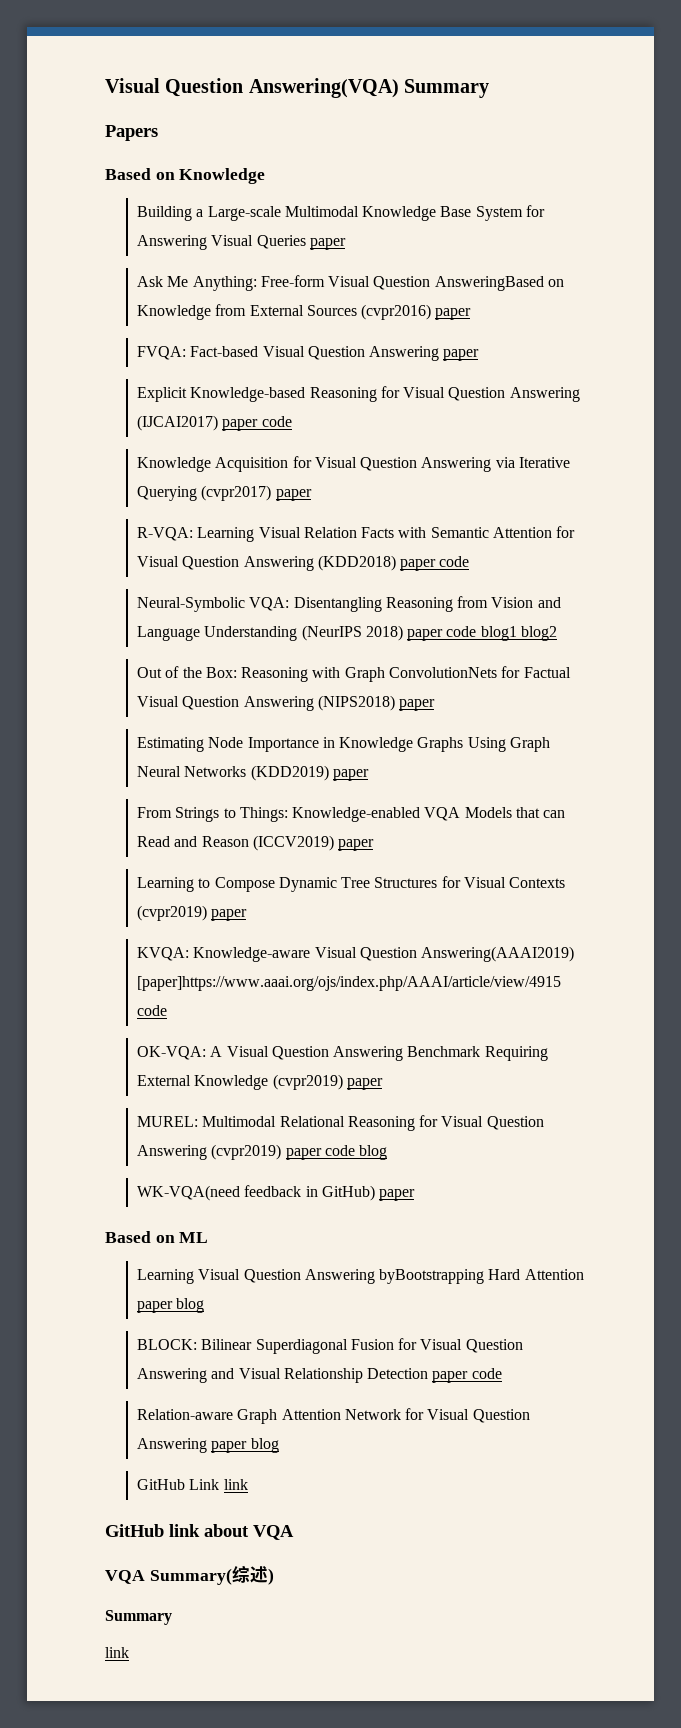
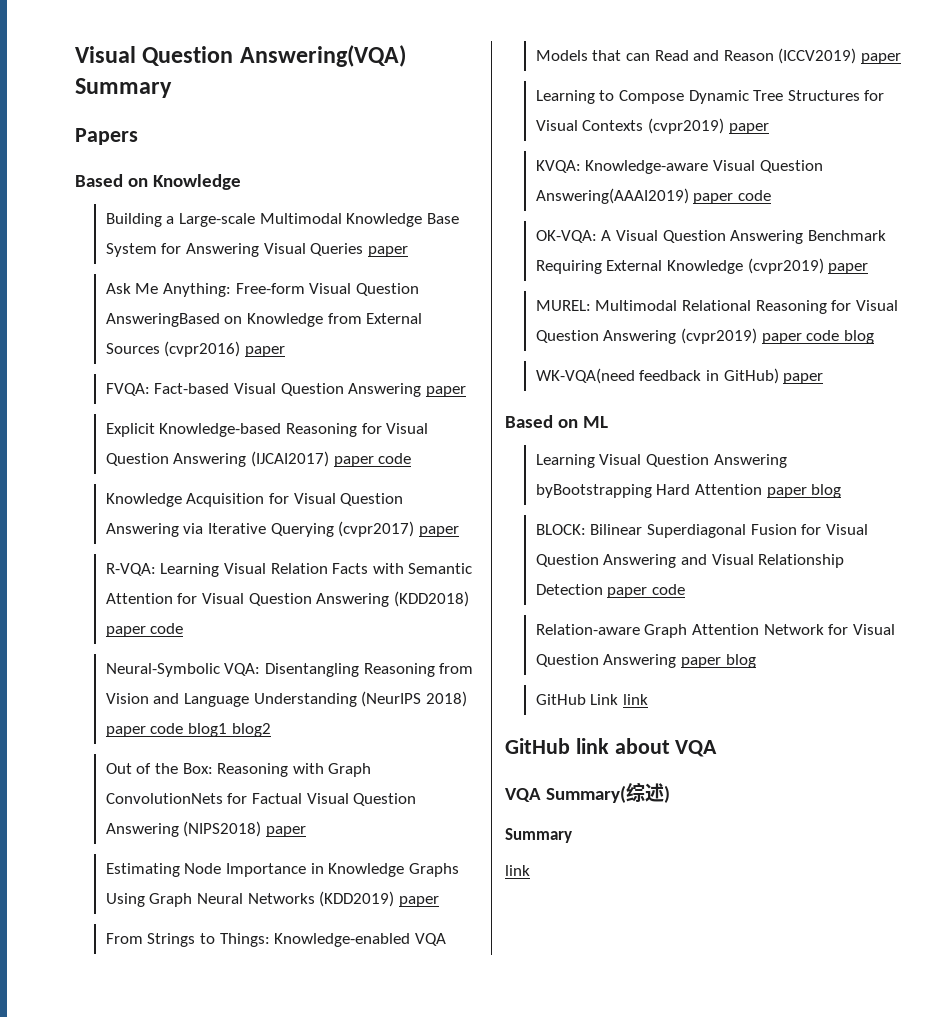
[136,976,561,991] [paper]https://www.aaai.org/ojs/index.php/AAAI/article/view/4915 -> [693,193,734,204] paper

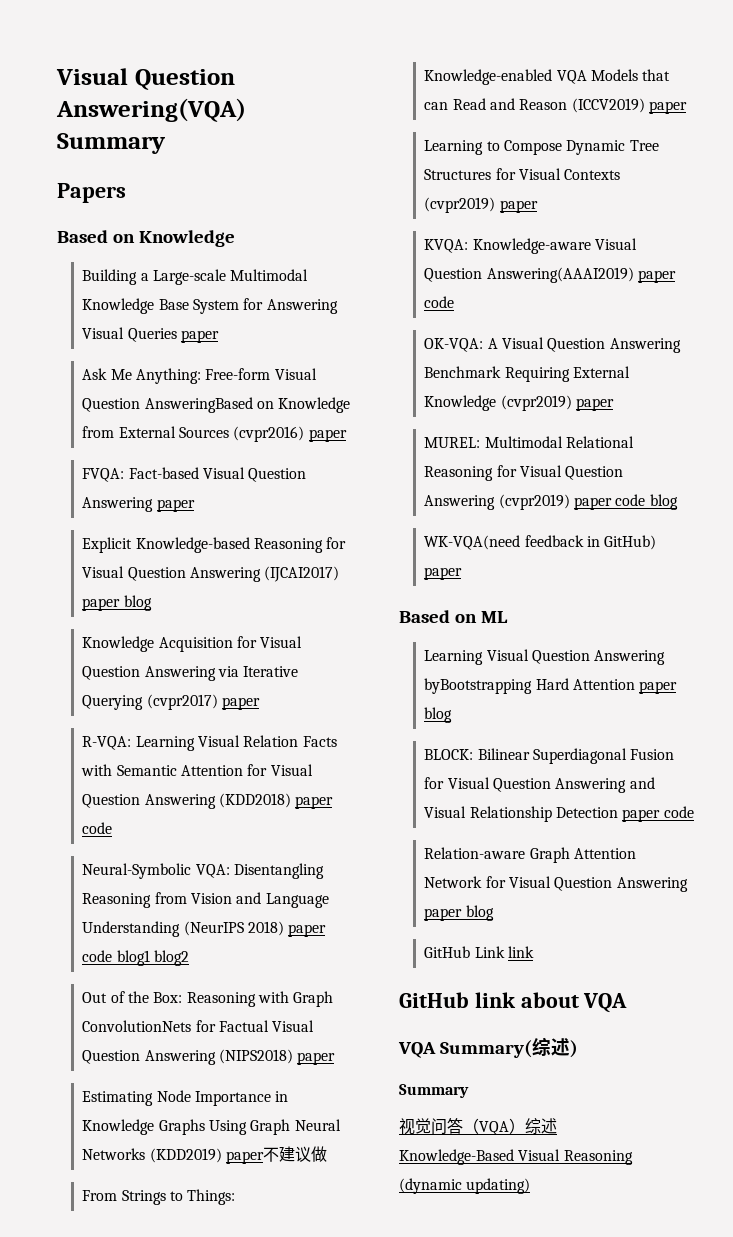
[378,453,412,464] code -> [123,595,152,611] blog
(439, 901) none -> [263,1146,328,1162] 不建议做
[505,865,530,876] link -> [399,1118,557,1135] [399,1149,633,1165] [399,1178,531,1194] 视觉问答（VQA）综述 // Knowledge-Based Visual Reasoning (dynamic updating)

